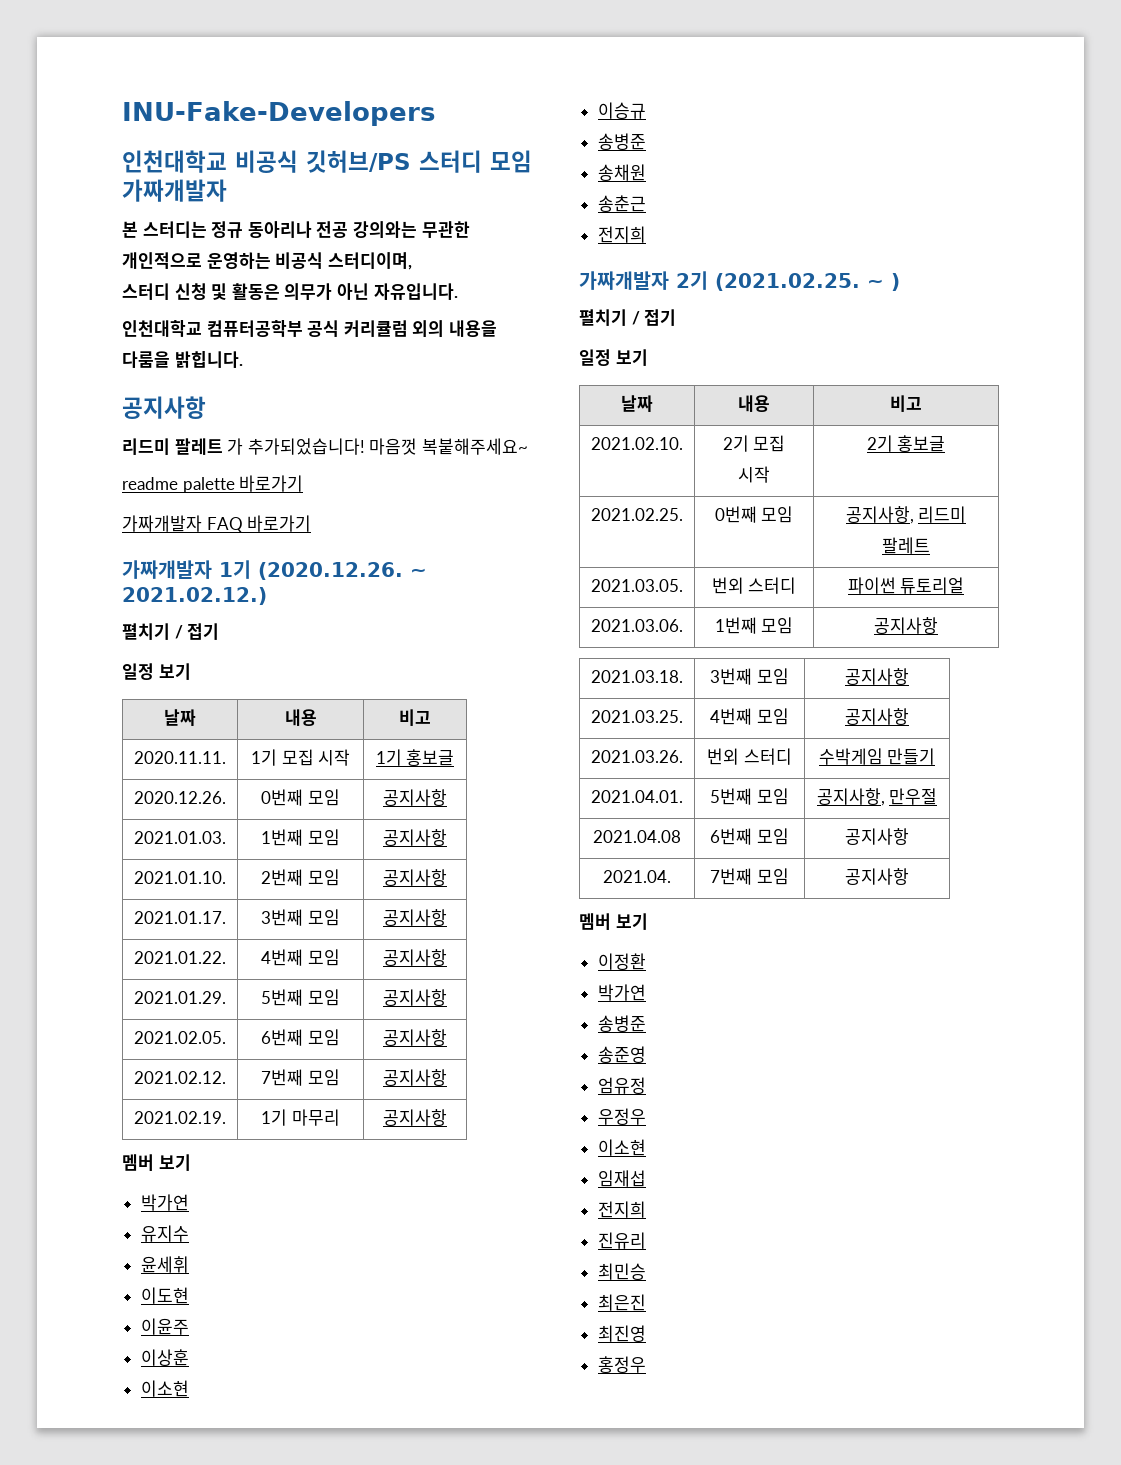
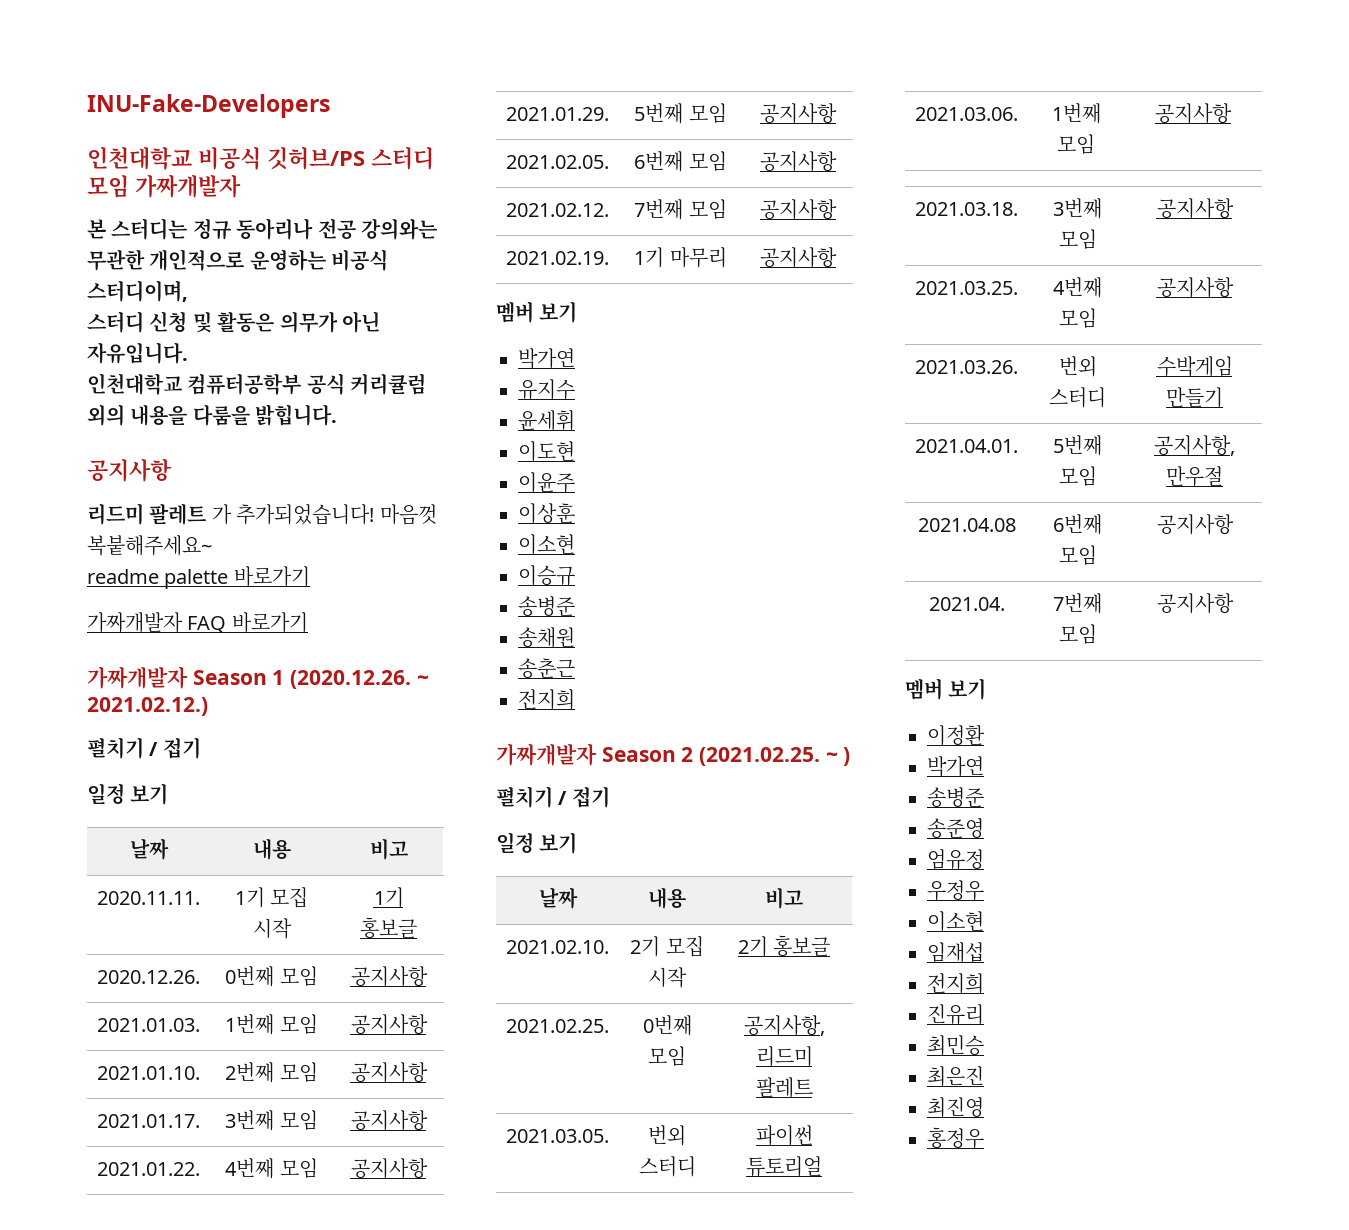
[219,560,251,579] 1기 -> [192,670,285,685] Season 1
[676,271,708,290] 2기 -> [601,747,694,762] Season 2

